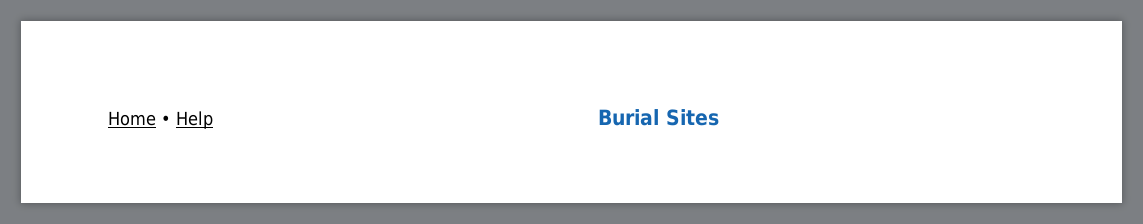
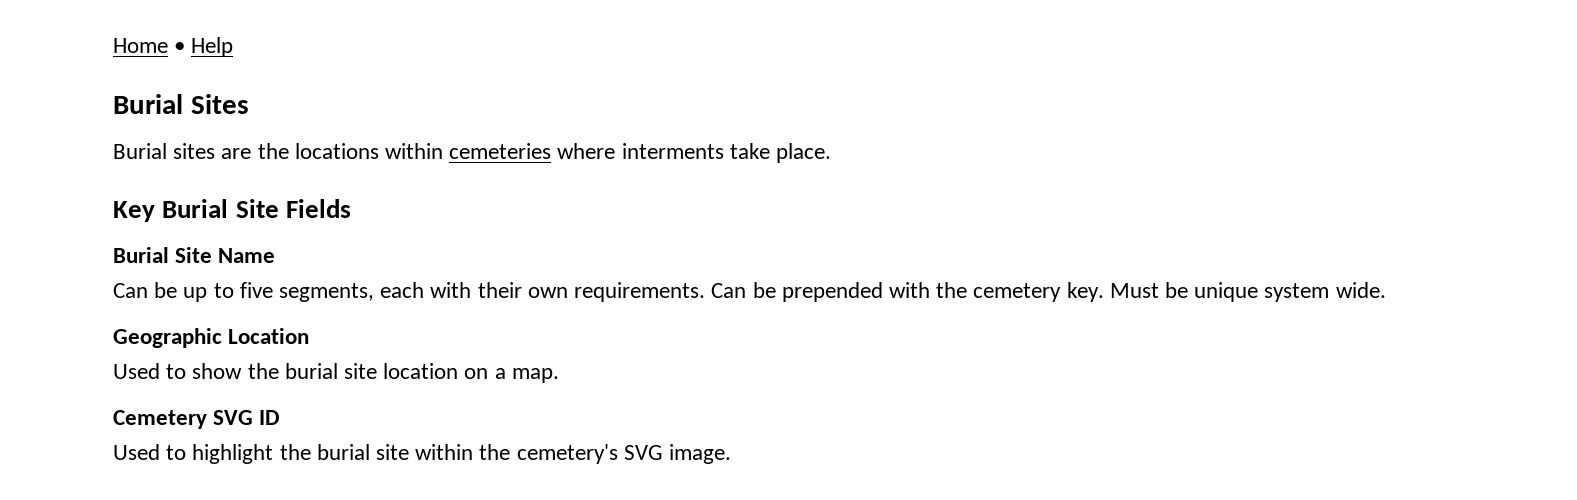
(719, 117) none -> [113,143,832,163] [113,199,351,222] [113,247,276,263] [113,282,1386,302] [113,328,310,348] [113,363,559,383] [113,410,281,429] [113,444,732,464] // Burial sites are the locations within cemeteries where interments take place. // Key Burial Site Fields // Burial Site Name // Can be up to five segments, each with their own requirements. Can be prepended with the cemetery key. Must be unique system wide. // Geographic Location // Used to show the burial site location on a map. // Cemetery SVG ID // Used to highlight the burial site within the cemetery's SVG image.

